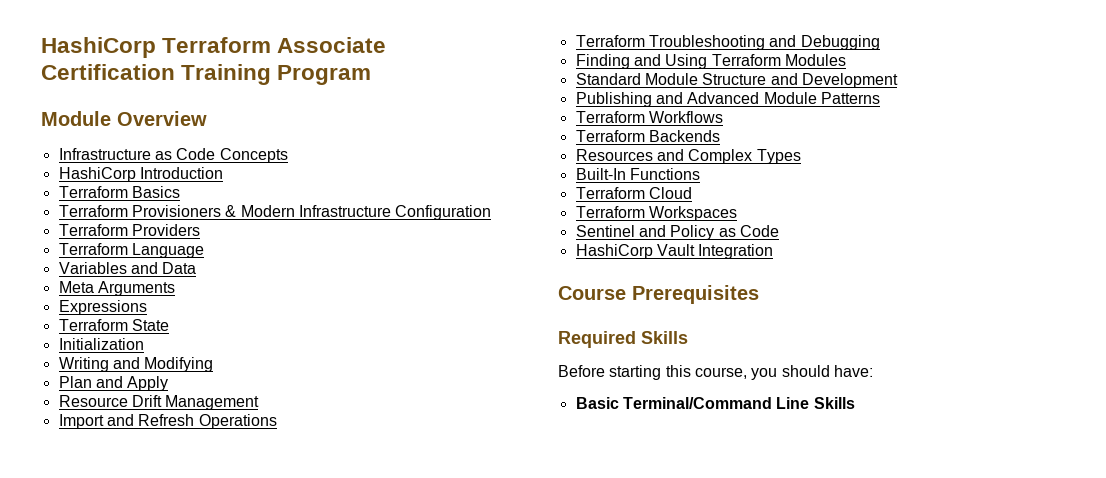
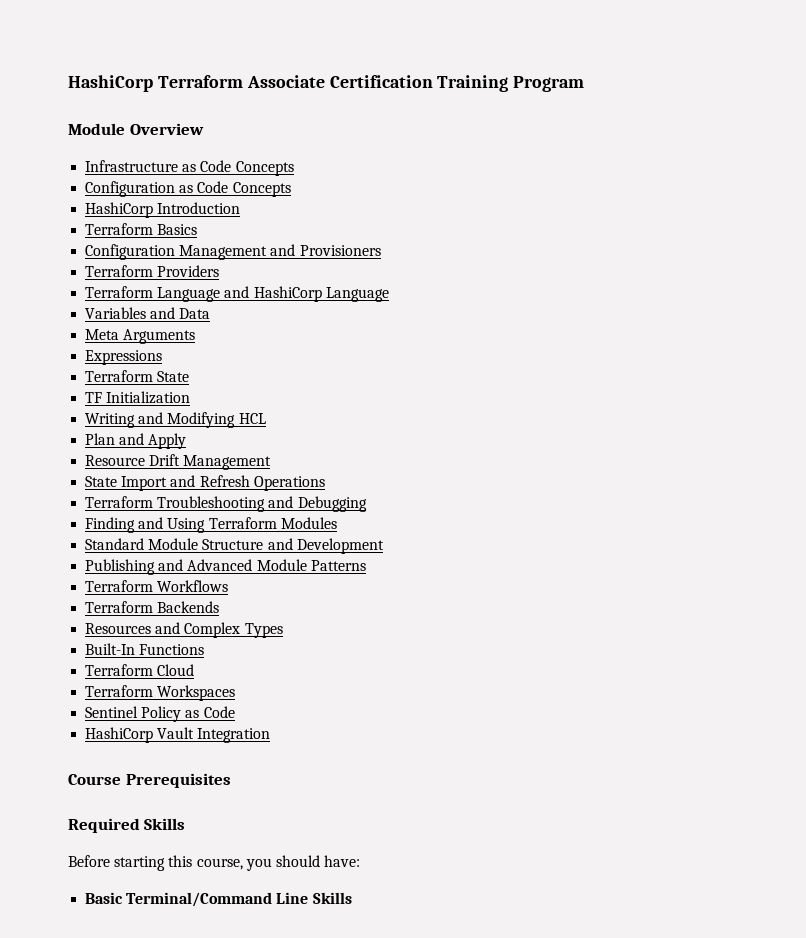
(288, 155) none -> [85,181,291,197] // Configuration as Code Concepts
[58,205,492,220] Terraform Provisioners & Modern Infrastructure Configuration -> [85,244,381,260] Configuration Management and Provisioners
(204, 250) none -> [224,286,389,302] and HashiCorp Language
(169, 325) none -> [85,392,103,403] TF
(214, 364) none -> [238,413,266,424] HCL
(260, 402) none -> [85,476,118,487] State
[638,225,666,237] and -> (139, 712) none

